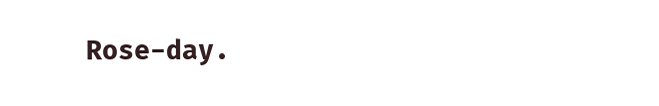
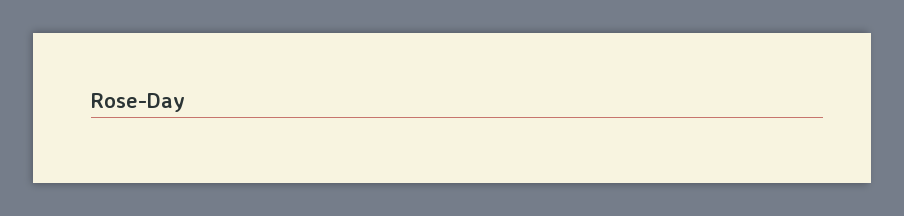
[85,38,231,66] Rose-day. -> [91,93,185,112] Rose-Day

